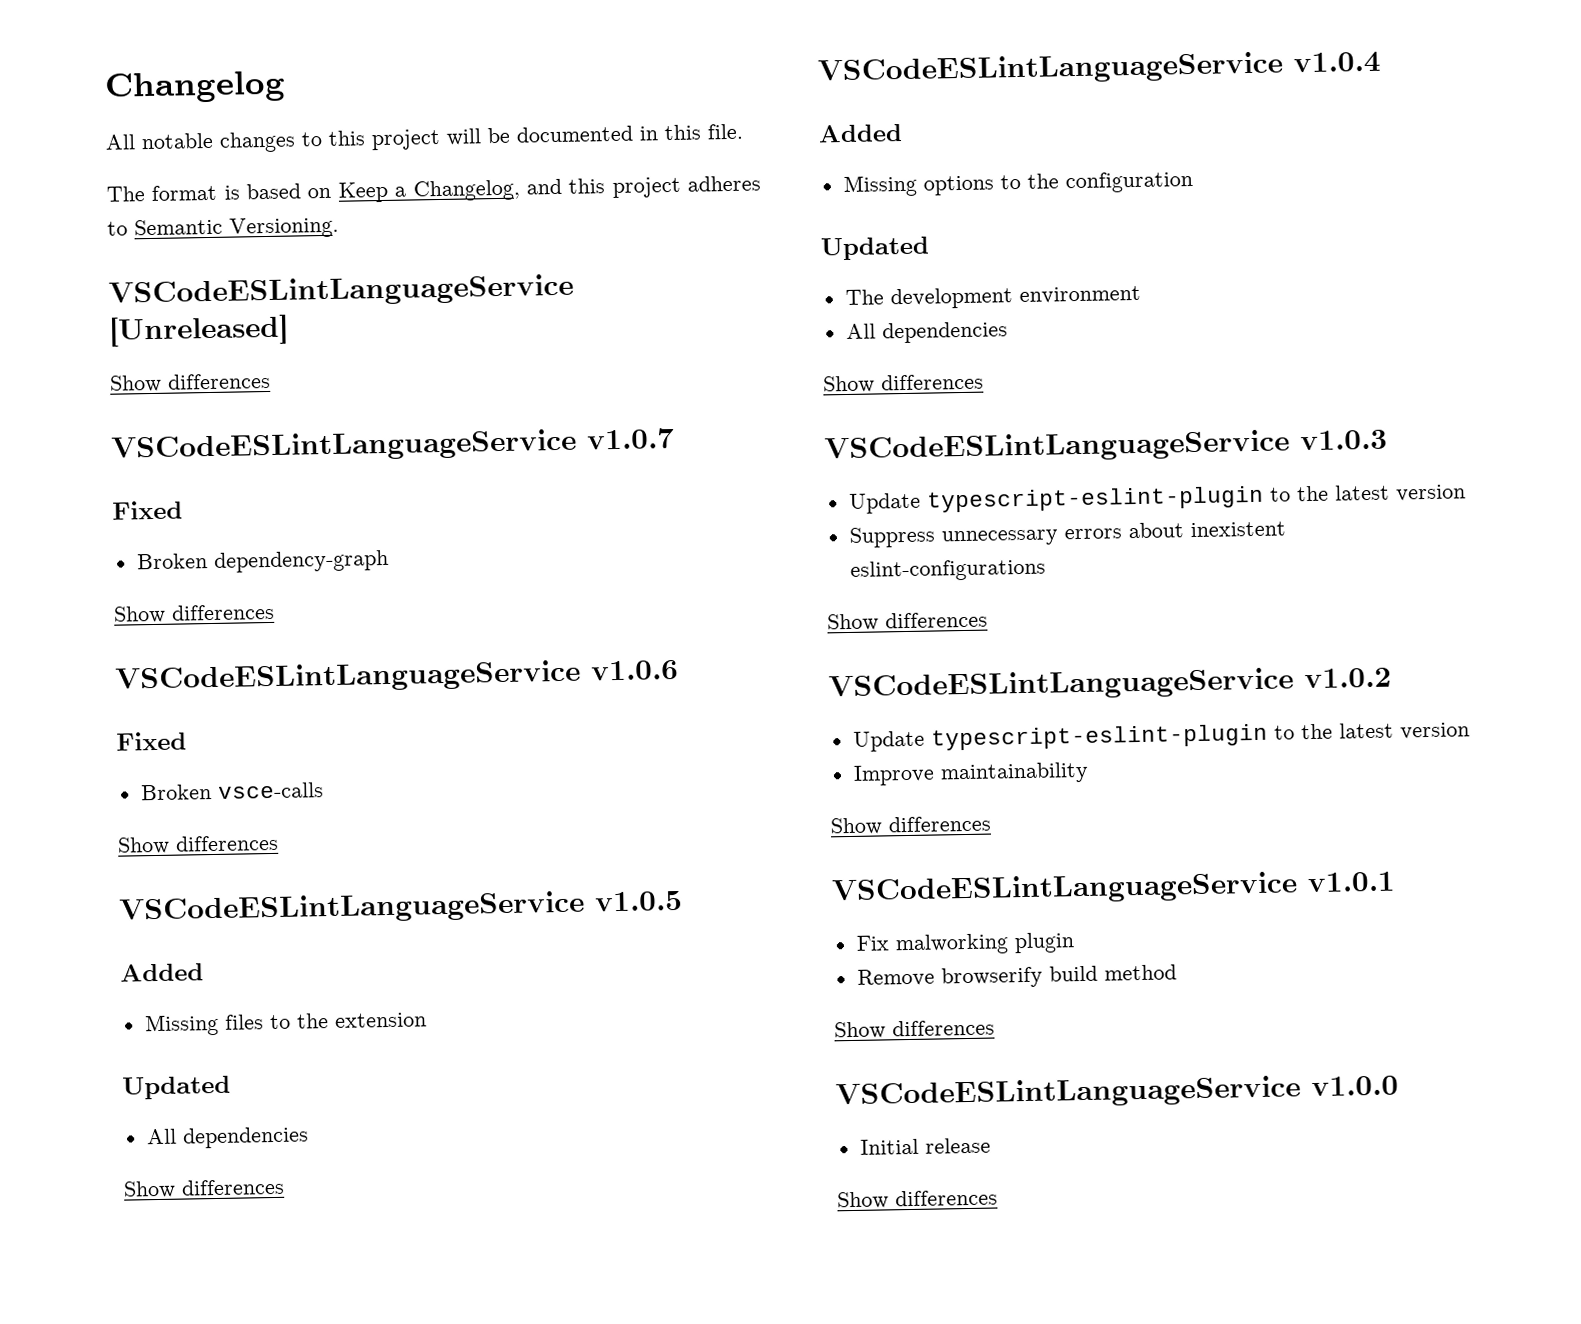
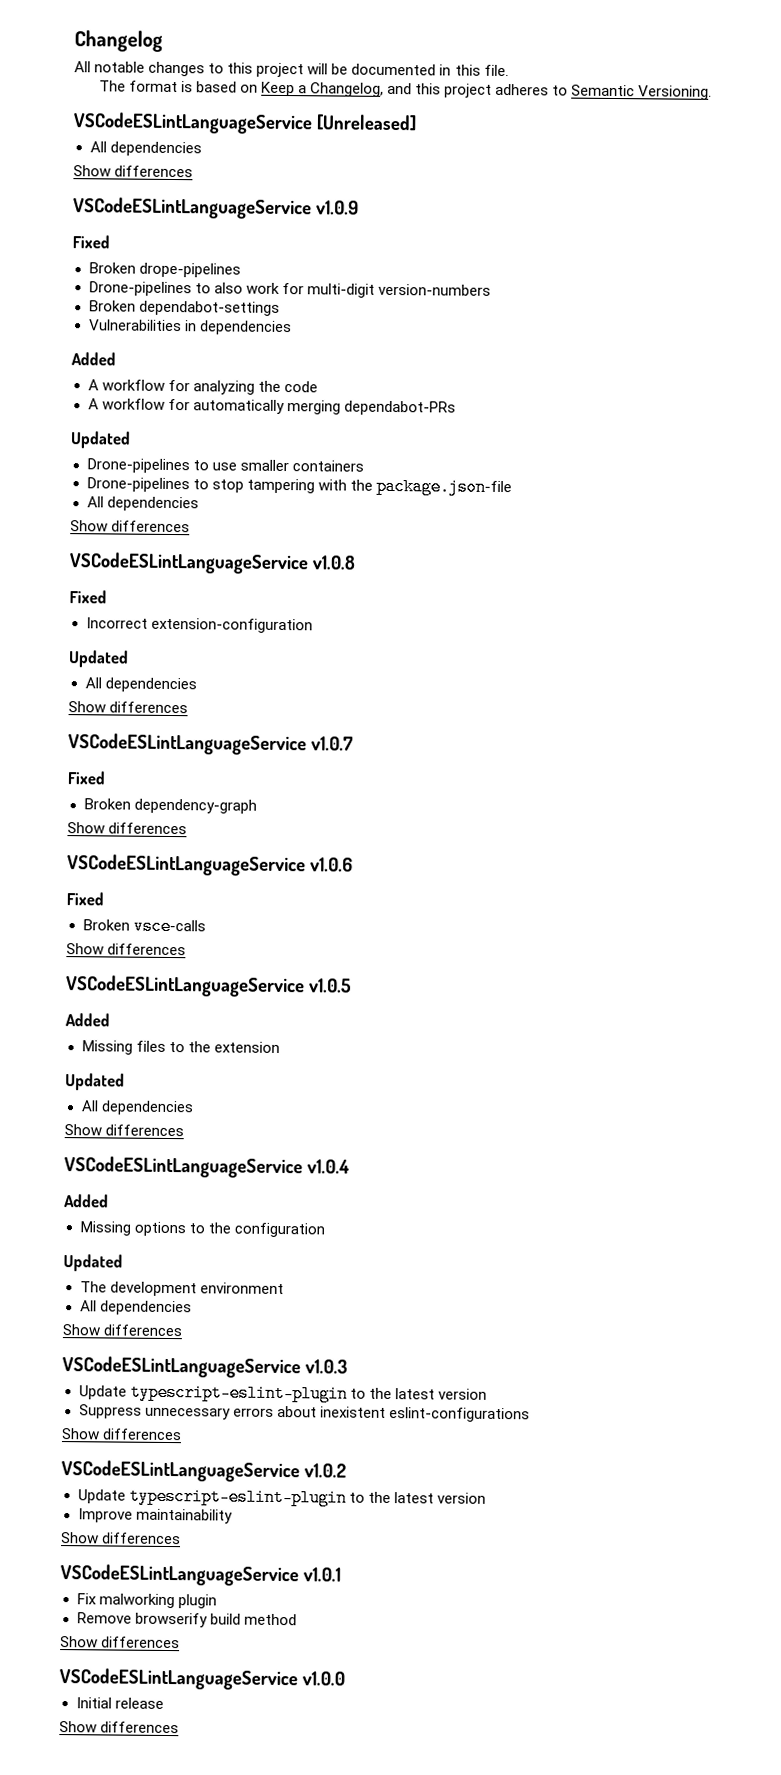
(289, 330) none -> [89,141,202,157] [73,165,194,178] [73,197,359,220] [72,235,110,249] [88,262,241,278] [88,281,491,298] [88,300,280,316] [88,319,292,336] [71,352,116,366] [87,379,318,395] [87,398,456,416] [70,431,131,449] [86,458,364,474] [86,477,512,497] [86,496,199,512] [70,520,191,533] [69,552,356,575] [69,590,107,604] [85,617,313,634] [68,650,129,668] [84,677,197,693] // All dependencies // Show differences // VSCodeESLintLanguageService v1.0.9 // Fixed // Broken drope-pipelines // Drone-pipelines to also work for multi-digit version-numbers // Broken dependabot-settings // Vulnerabilities in dependencies // Added // A workflow for analyzing the code // A workflow for automatically merging dependabot-PRs // Updated // Drone-pipelines to use smaller containers // Drone-pipelines to stop tampering with the package.json-file // All dependencies // Show differences // VSCodeESLintLanguageService v1.0.8 // Fixed // Incorrect extension-configuration // Updated // All dependencies

